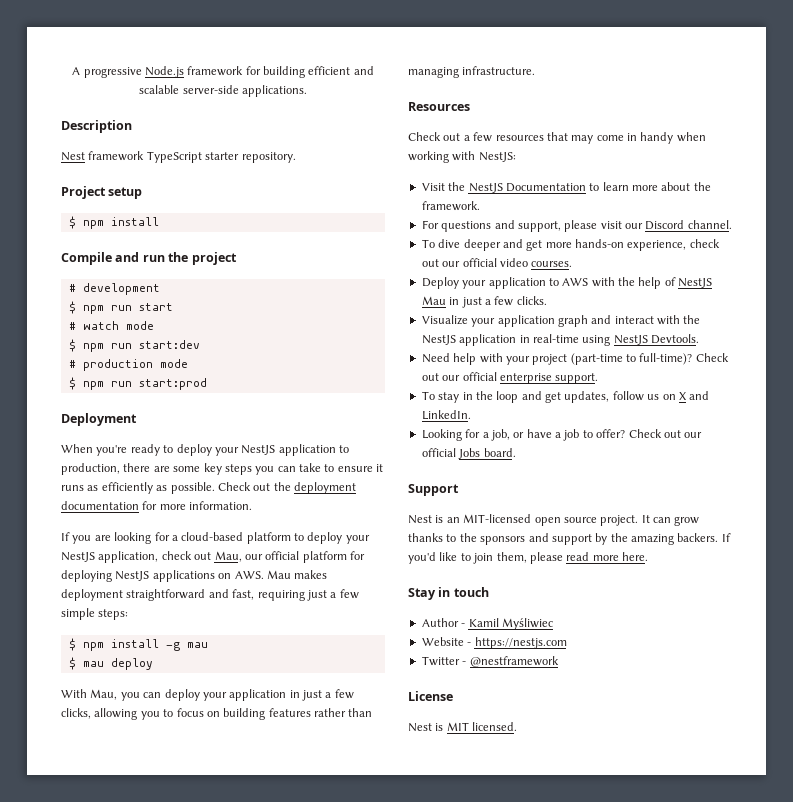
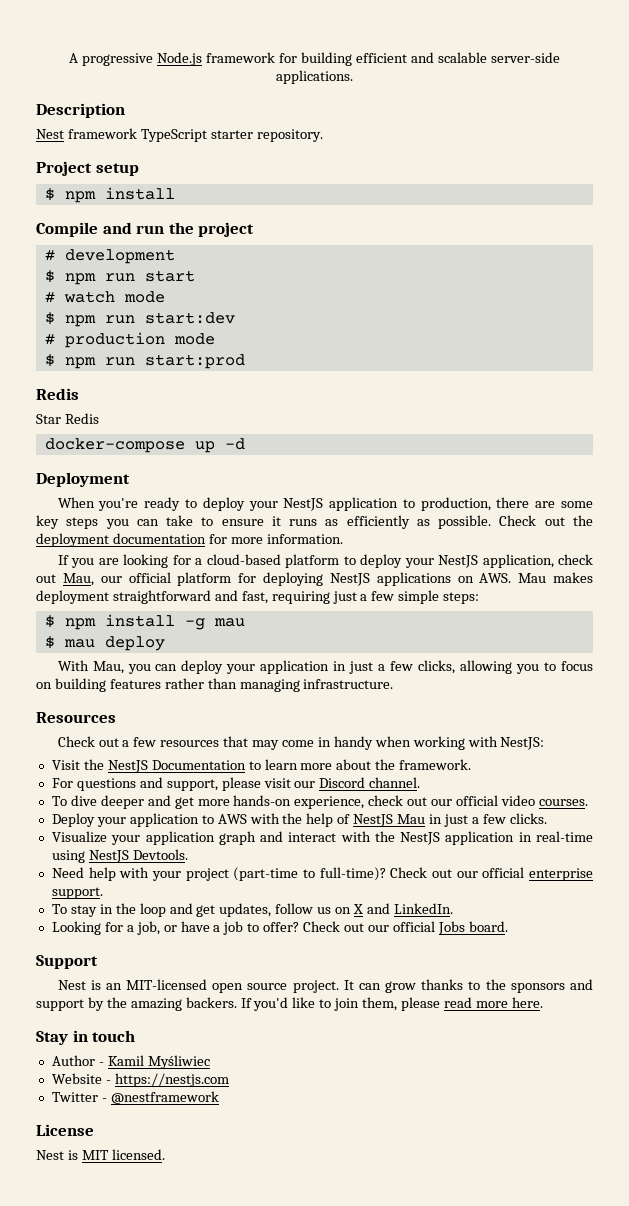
(207, 384) none -> [36,388,79,400] [36,413,99,424] [44,438,245,453] // Redis // Star Redis // docker-compose up -d

